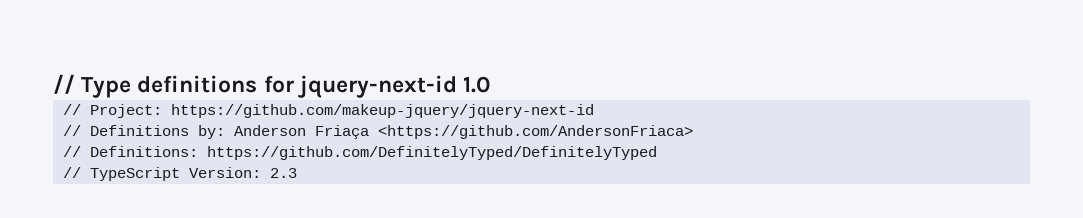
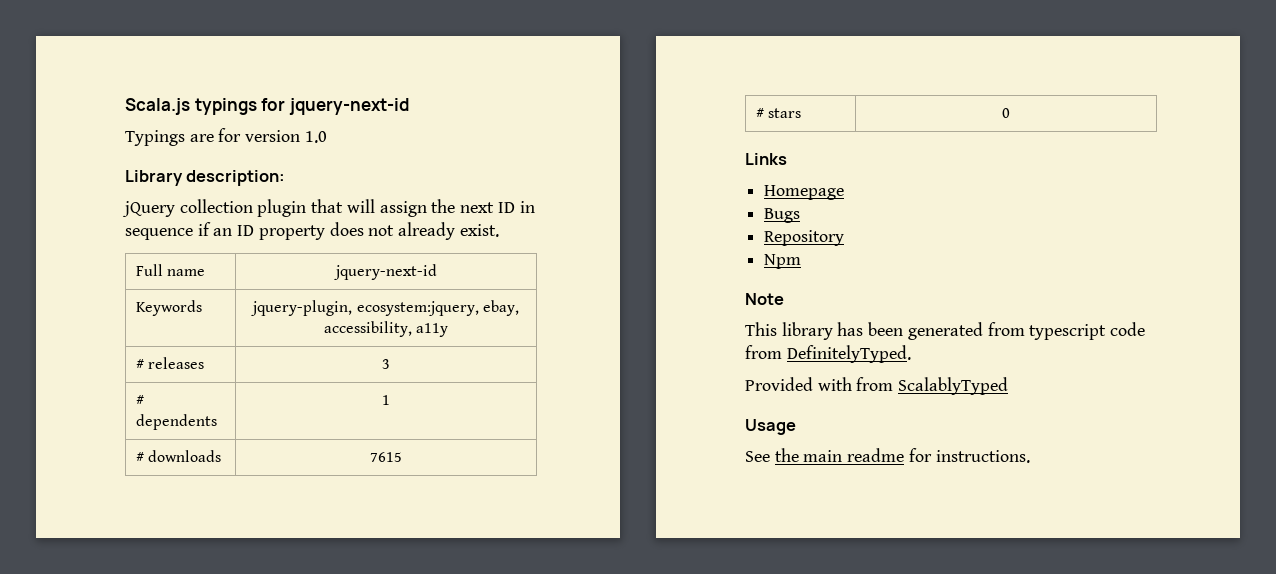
[53,74,258,98] // Type definitions -> [125,98,257,115] Scala.js typings
[463,76,492,93] [62,104,594,118] [62,125,693,139] [62,146,657,160] [62,167,297,181] 1.0 // // Project: https://github.com/makeup-jquery/jquery-next-id // // Definitions by: Anderson Friaça <https://github.com/AndersonFriaca> // // Definitions: https://github.com/DefinitelyTyped/DefinitelyTyped // // TypeScript Version: 2.3 -> [125,128,327,146] [125,170,286,186] [122,199,535,217] [125,222,499,240] [135,264,205,276] [333,264,437,280] [135,300,202,316] [251,300,519,316] [323,321,449,337] [135,357,204,369] [382,359,390,369] [135,395,144,405] [135,414,217,430] [382,395,390,405] [135,450,221,462] [370,452,402,462] [755,108,801,118] [1002,108,1010,118] [745,153,787,165] [764,185,845,200] [764,208,801,223] [764,230,845,246] [764,254,802,269] [745,293,784,305] [745,322,1146,340] [745,345,911,363] [745,377,1009,395] [745,419,796,435] [745,448,1030,463] // Typings are for version 1.0 // Library description: // jQuery collection plugin that will assign the next ID in sequence if an ID property does not already exist. // Full name | jquery-next-id // Keywords | jquery-plugin, ecosystem:jquery, ebay, accessibility, a11y // # releases | 3 // # dependents | 1 // # downloads | 7615 // # stars | 0 // Links // Homepage // Bugs // Repository // Npm // Note // This library has been generated from typescript code from DefinitelyTyped. // Provided with from ScalablyTyped // Usage // See the main readme for instructions.

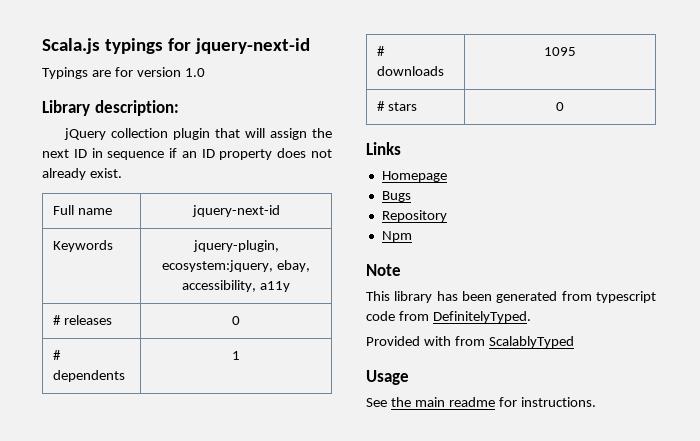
[382,359,390,369] 3 -> [232,316,240,325] 0
[370,452,402,462] 7615 -> [544,47,576,56] 1095

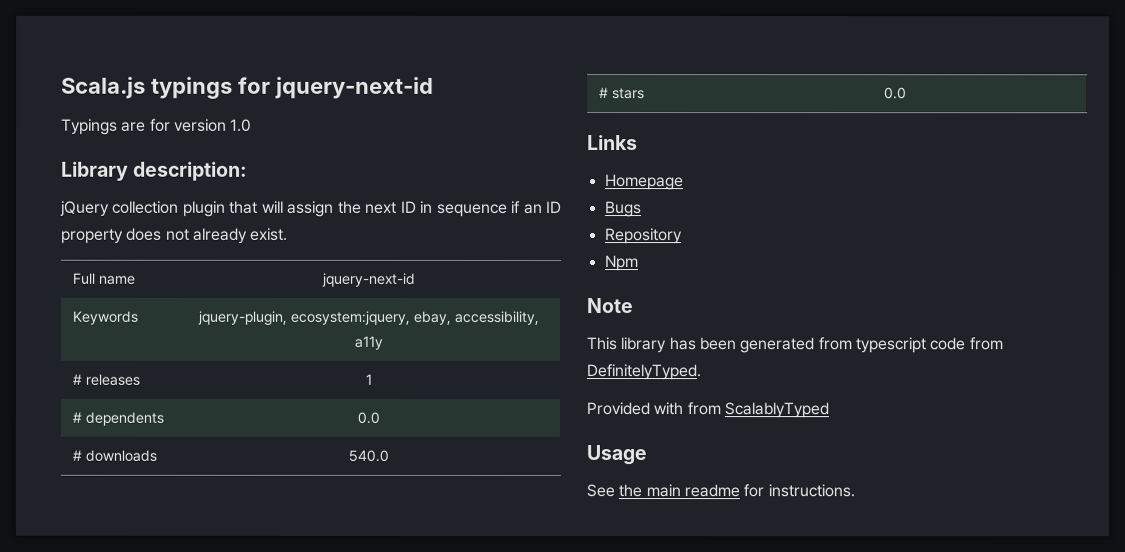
[232,316,240,325] 0 -> [365,373,372,385] 1
[232,351,240,360] 1 -> [357,411,380,424] 0.0
[544,47,576,56] 1095 -> [348,449,389,462] 540.0
[556,102,564,111] 0 -> [884,87,907,100] 0.0

